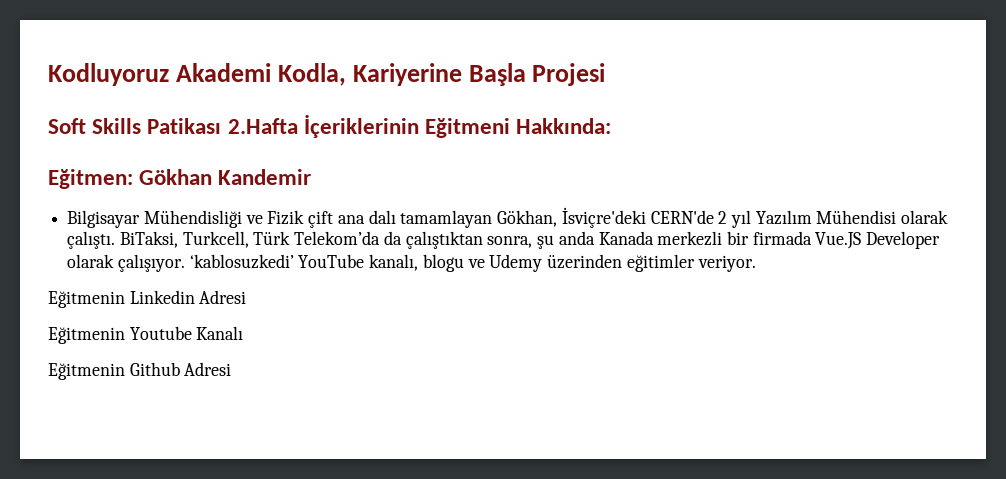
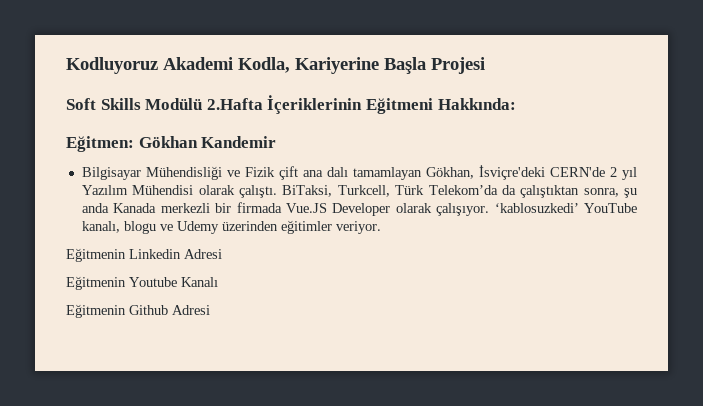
[147,118,222,134] Patikası -> [145,98,203,110] Modülü

